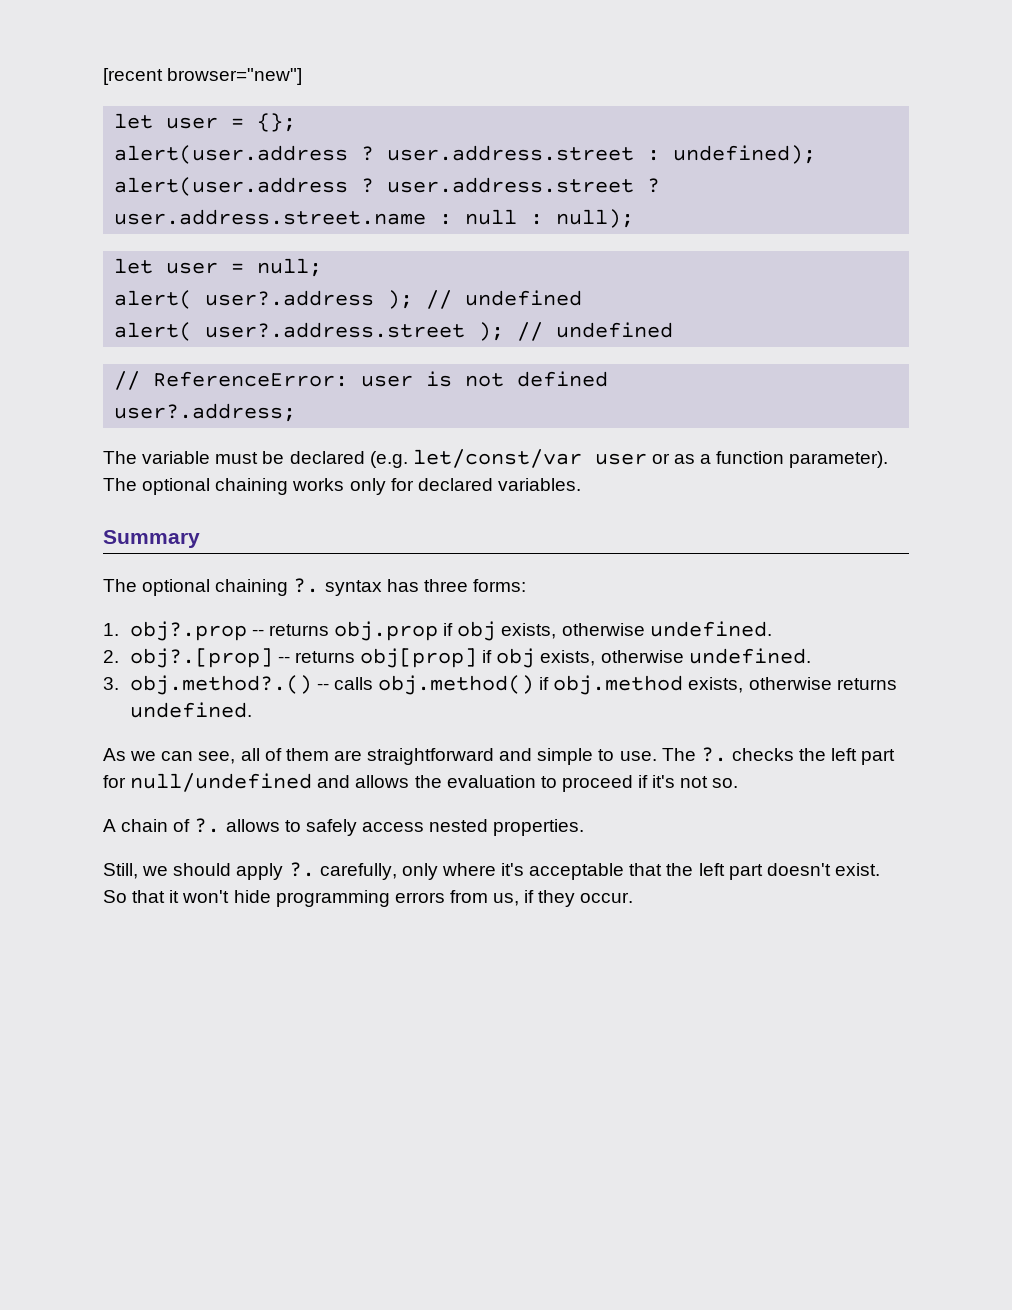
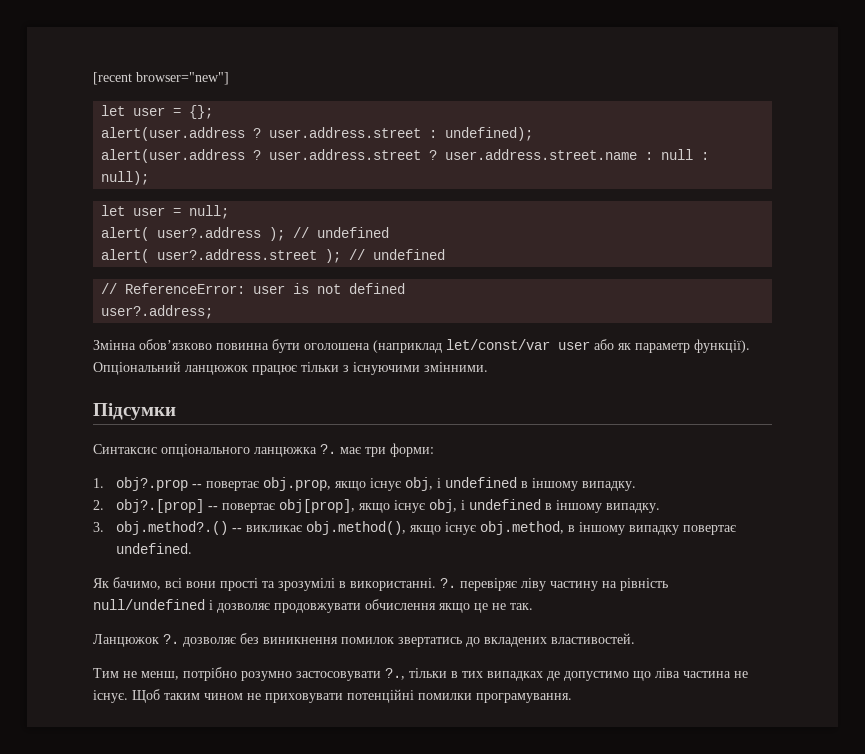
[103,449,889,468] [103,478,581,495] [103,530,200,548] [103,578,526,596] [103,621,772,641] [103,648,811,668] [103,675,897,695] [129,702,252,718] [103,747,896,765] [103,773,739,792] [103,818,585,836] [103,862,880,880] [103,890,634,907] The variable must be declared (e.g. let/const/var user or as a function parameter). The optional chaining works only for declared variables. // Summary // The optional chaining ?. syntax has three forms: // 1. obj?.prop -- returns obj.prop if obj exists, otherwise undefined. // 2. obj?.[prop] -- returns obj[prop] if obj exists, otherwise undefined. // 3. obj.method?.() -- calls obj.method() if obj.method exists, otherwise returns undefined. // As we can see, all of them are straightforward and simple to use. The ?. checks the left part for null/undefined and allows the evaluation to proceed if it's not so. // A chain of ?. allows to safely access nested properties. // Still, we should apply ?. carefully, only where it's acceptable that the left part doesn't exist. So that it won't hide programming errors from us, if they occur. -> [93,339,750,353] [93,361,488,375] [93,403,176,420] [93,443,434,457] [93,477,636,491] [93,499,660,513] [93,521,736,535] [115,543,192,554] [93,577,668,591] [93,599,533,613] [93,633,635,647] [93,667,748,681] [93,689,572,703] Змінна обов’язково повинна бути оголошена (наприклад let/const/var user або як параметр функції). Опціональний ланцюжок працює тільки з існуючими змінними. // Підсумки // Синтаксис опціонального ланцюжка ?. має три форми: // 1. obj?.prop -- повертає obj.prop, якщо існує obj, і undefined в іншому випадку. // 2. obj?.[prop] -- повертає obj[prop], якщо існує obj, і undefined в іншому випадку. // 3. obj.method?.() -- викликає obj.method(), якщо існує obj.method, в іншому випадку повертає undefined. // Як бачимо, всі вони прості та зрозумілі в використанні. ?. перевіряє ліву частину на рівність null/undefined і дозволяє продовжувати обчислення якщо це не так. // Ланцюжок ?. дозволяє без виникнення помилок звертатись до вкладених властивостей. // Тим не менш, потрібно розумно застосовувати ?., тільки в тих випадках де допустимо що ліва частина не існує. Щоб таким чином не приховувати потенційні помилки програмування.

